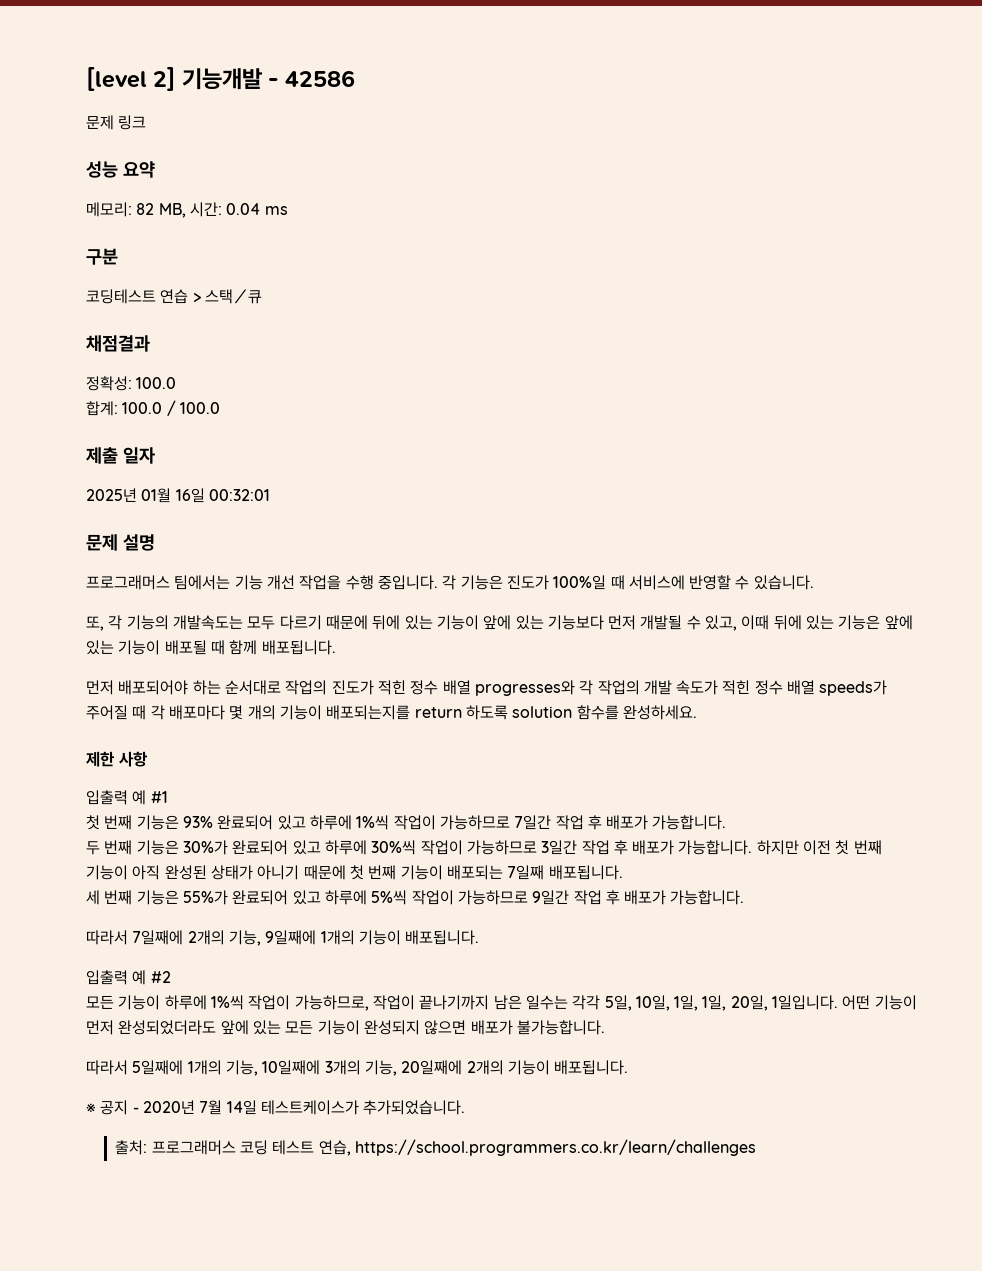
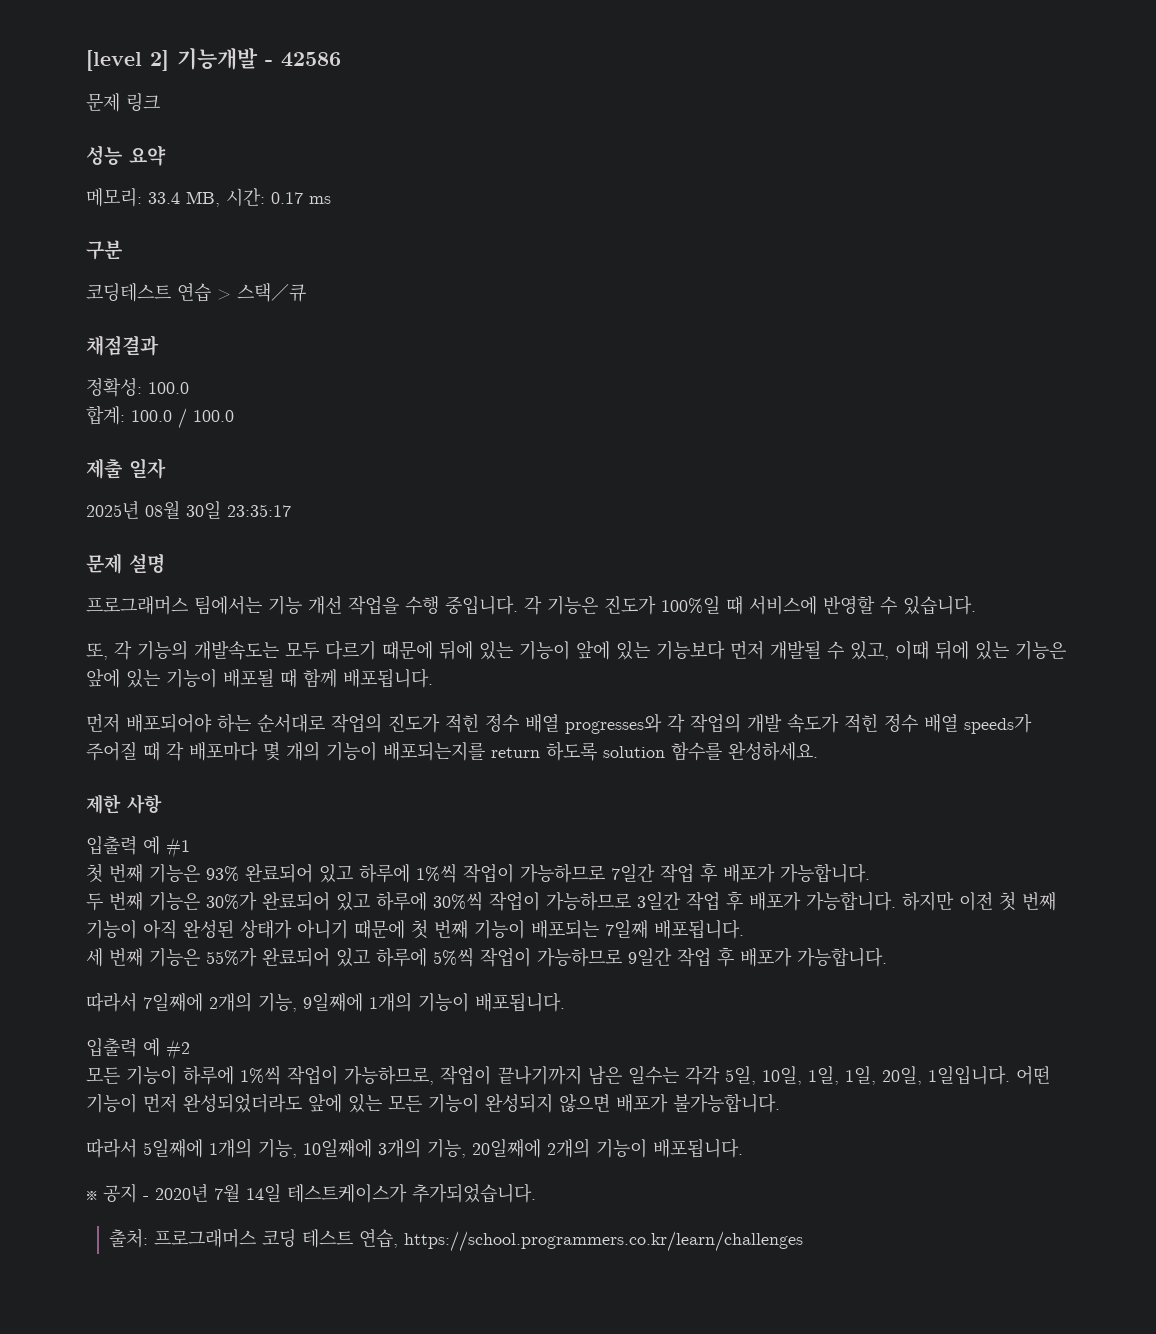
[136,203,155,215] 82 -> [148,192,180,204] 33.4
[226,203,261,215] 0.04 -> [271,192,303,204] 0.17
[141,488,270,503] 01월 16일 00:32:01 -> [145,501,291,519] 08월 30일 23:35:17

